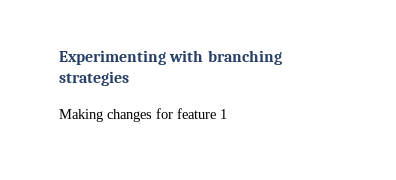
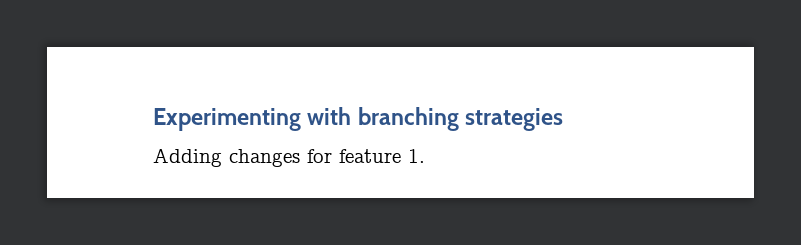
[59,109,103,122] Making -> [153,148,222,167] Adding
[220,109,227,119] 1 -> [408,149,425,163] 1.

